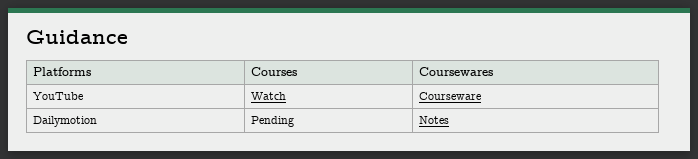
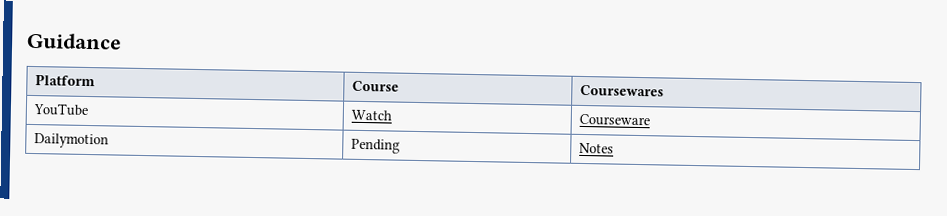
[32,67,91,76] [250,67,297,76] Platforms | Courses -> [34,74,95,87] [351,80,399,92] Platform | Course

